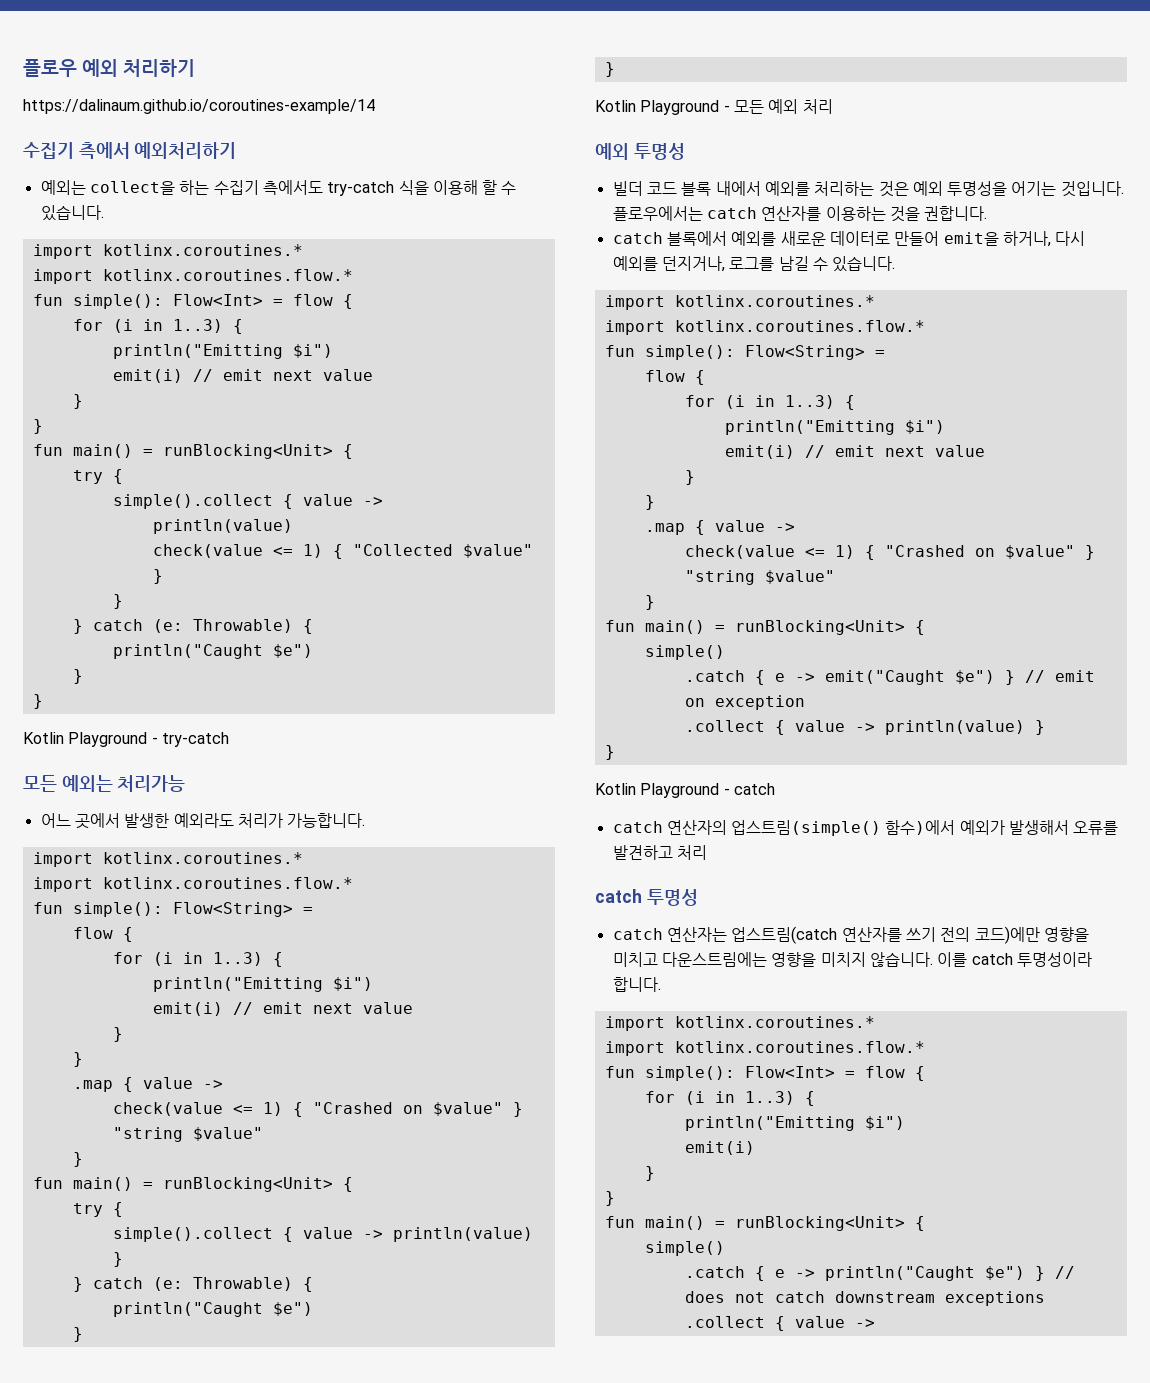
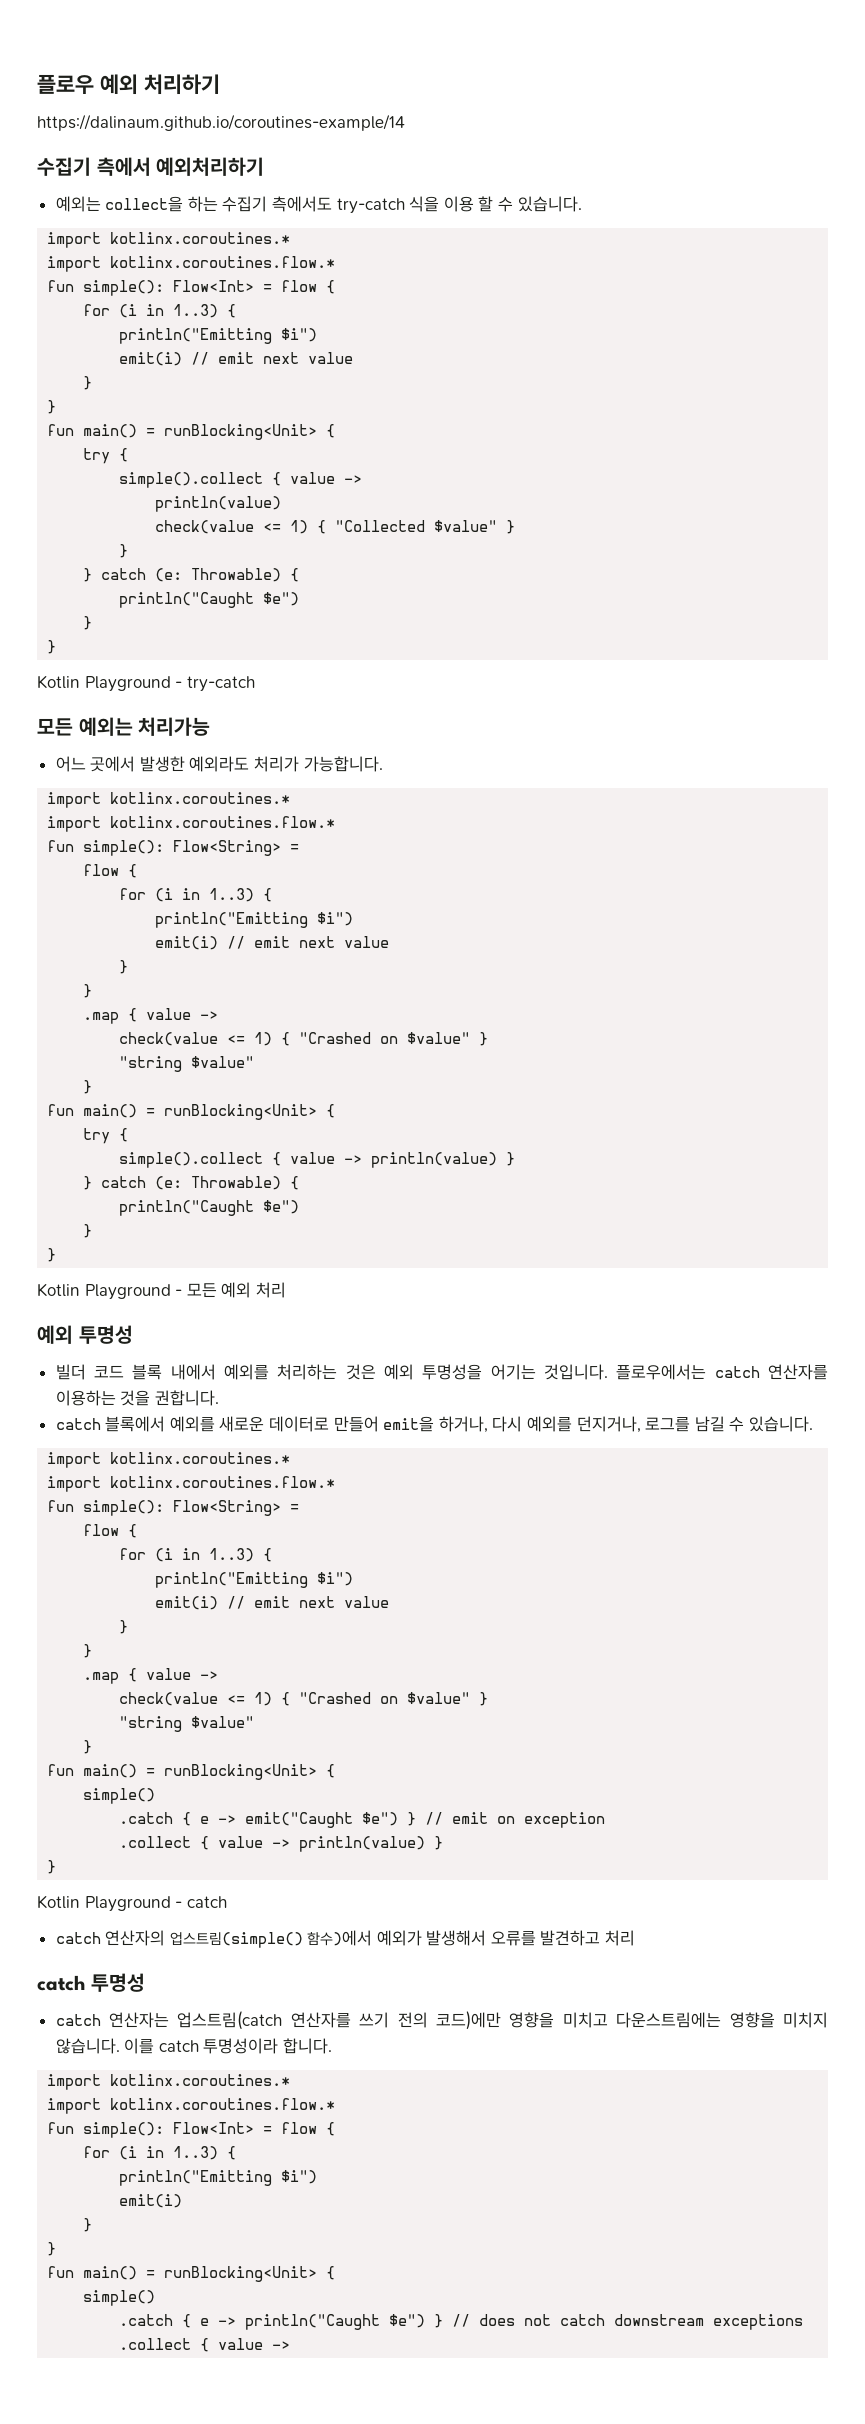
[432,180,478,195] 이용해 -> [443,196,474,212] 이용

